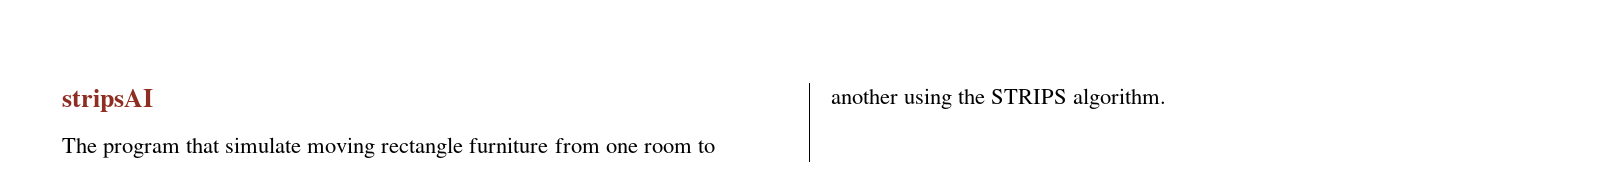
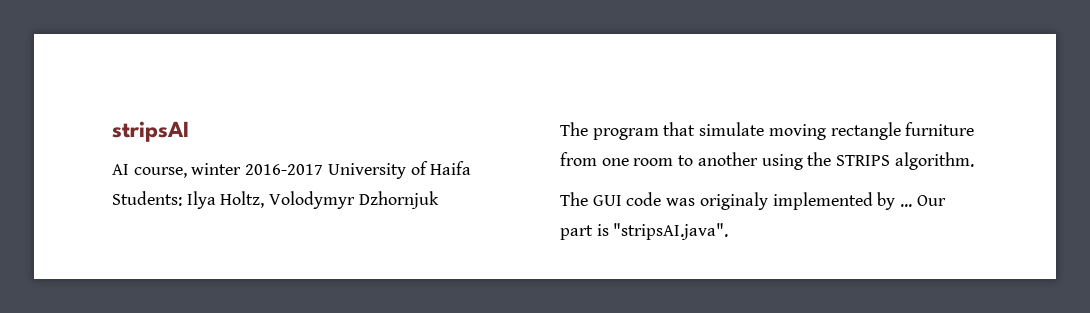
(153, 100) none -> [112,161,472,179] [112,191,439,209] // AI course, winter 2016-2017 University of Haifa Students: Ilya Holtz, Volodymyr Dzhornjuk
(1167, 98) none -> [560,192,946,210] [560,223,729,240] // The GUI code was originaly implemented by ... Our part is "stripsAI.java".

